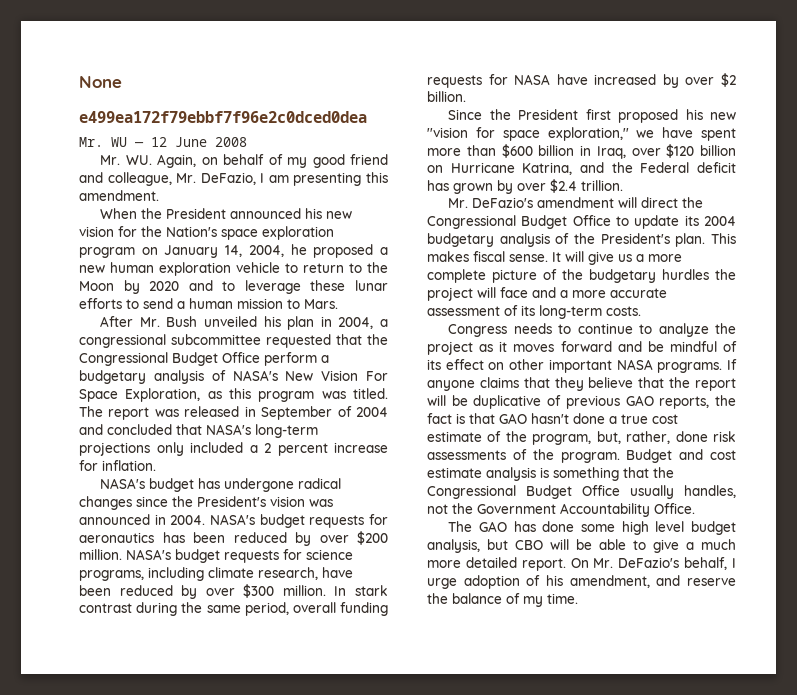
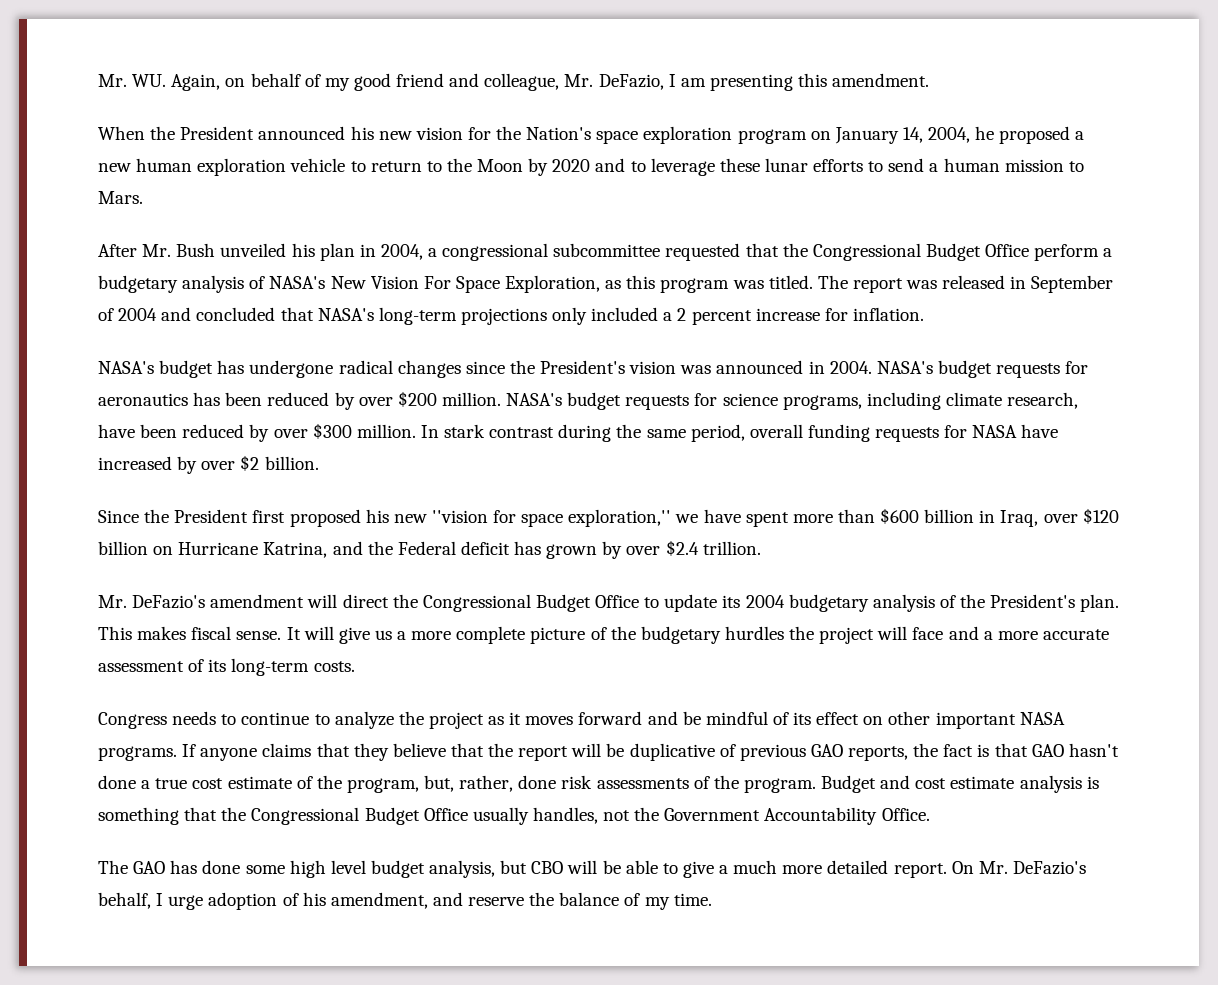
[79,76,122,88] [79,111,367,123] [79,137,247,147] None // e499ea172f79ebbf7f96e2c0dced0dea // Mr. WU — 12 June 2008 // -> (98, 80) none

